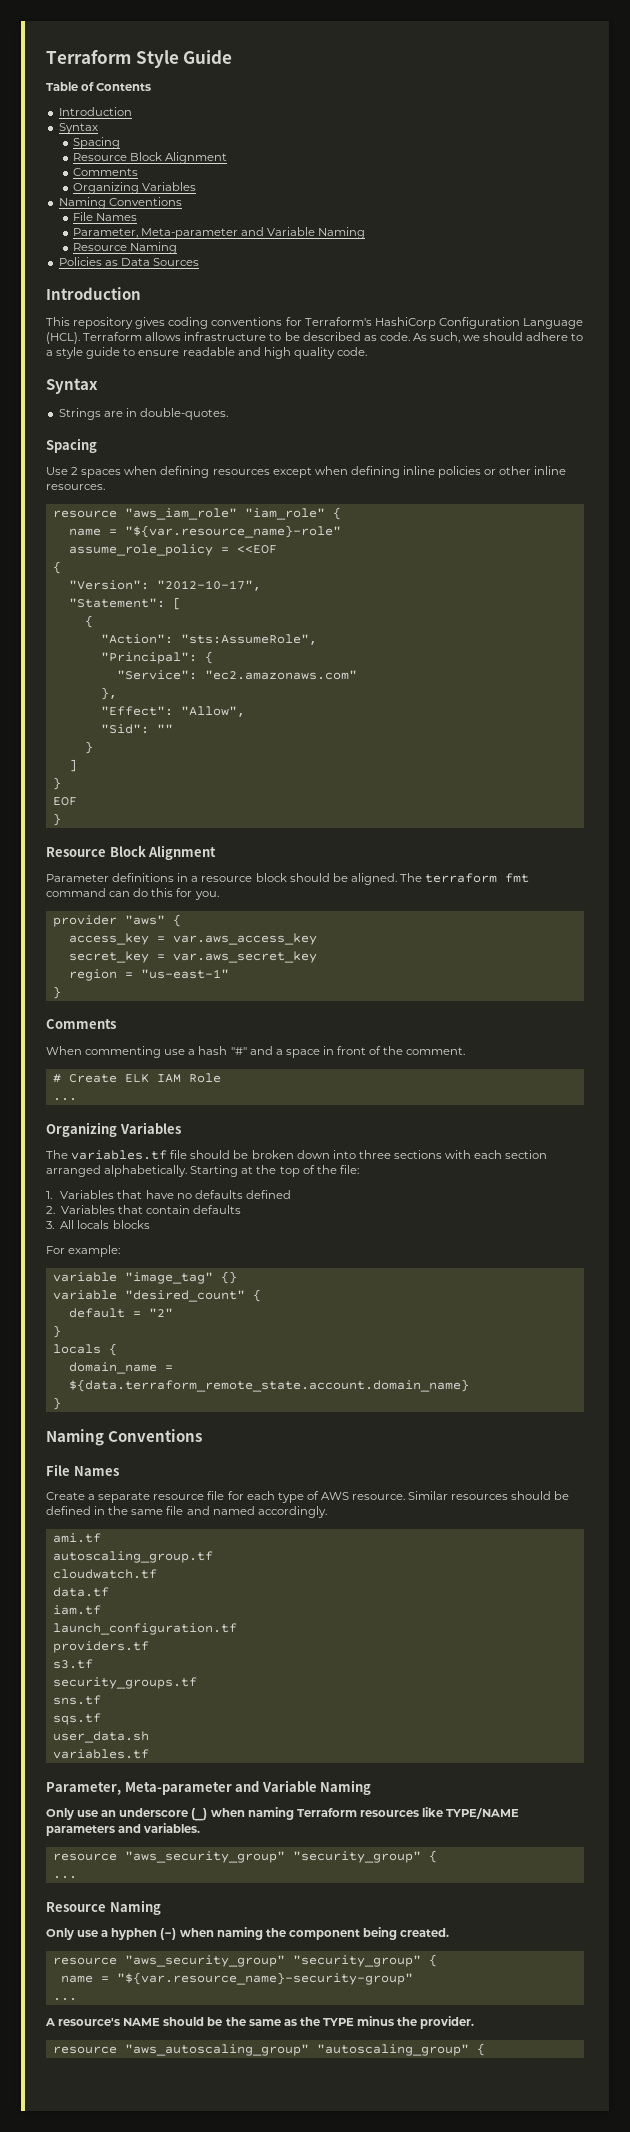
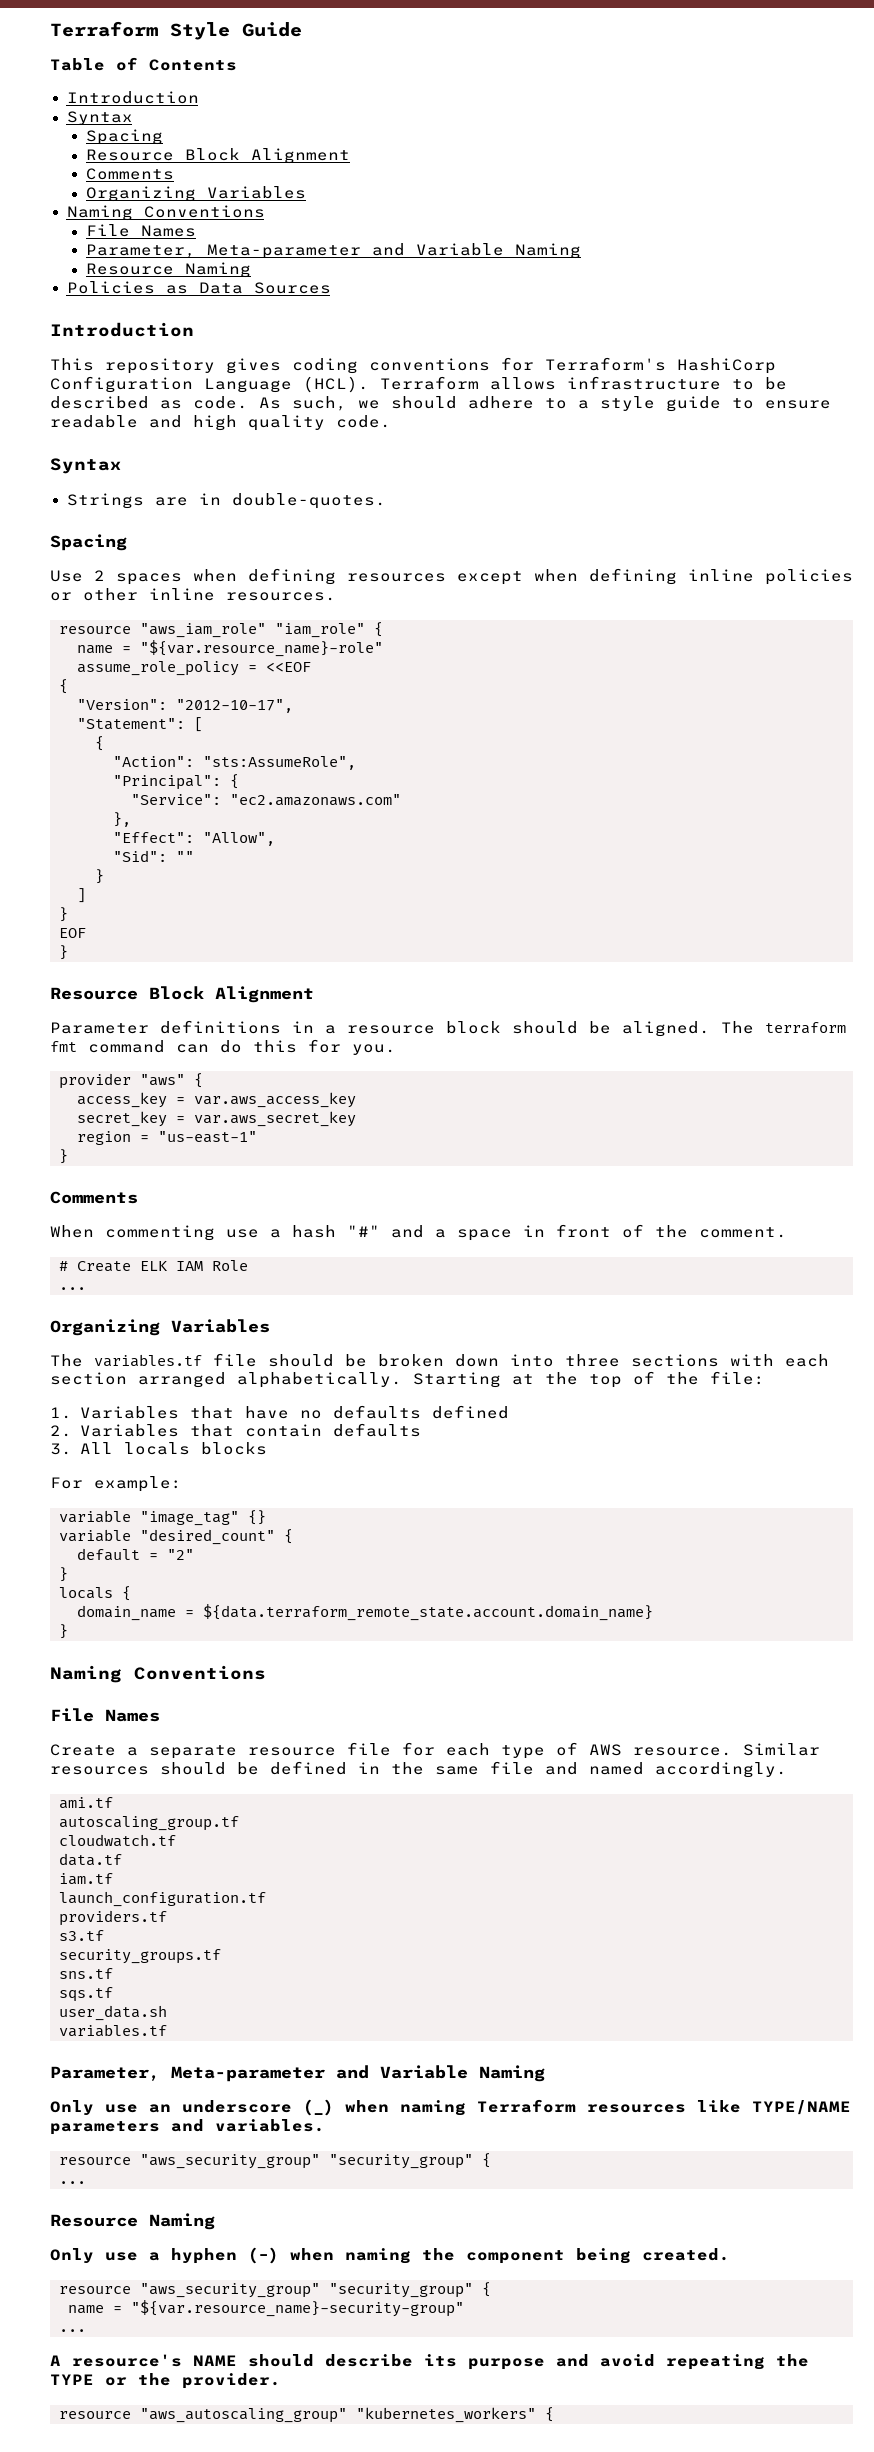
[207,2017,297,2026] be the same as -> [325,2354,765,2370] describe its purpose and avoid repeating
[357,2016,395,2026] minus -> [105,2377,127,2386] or
[316,2044,469,2056] "autoscaling_group" -> [356,2407,536,2423] "kubernetes_workers"

